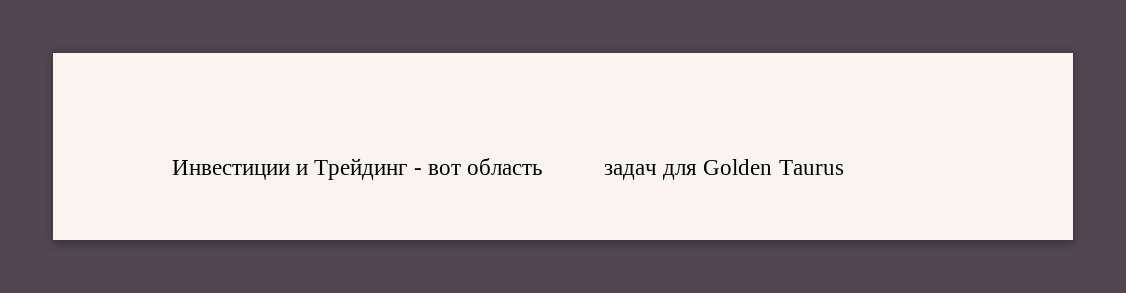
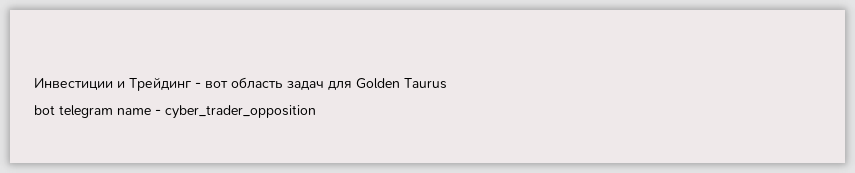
(844, 167) none -> [34,105,316,119] // bot telegram name - cyber_trader_opposition

